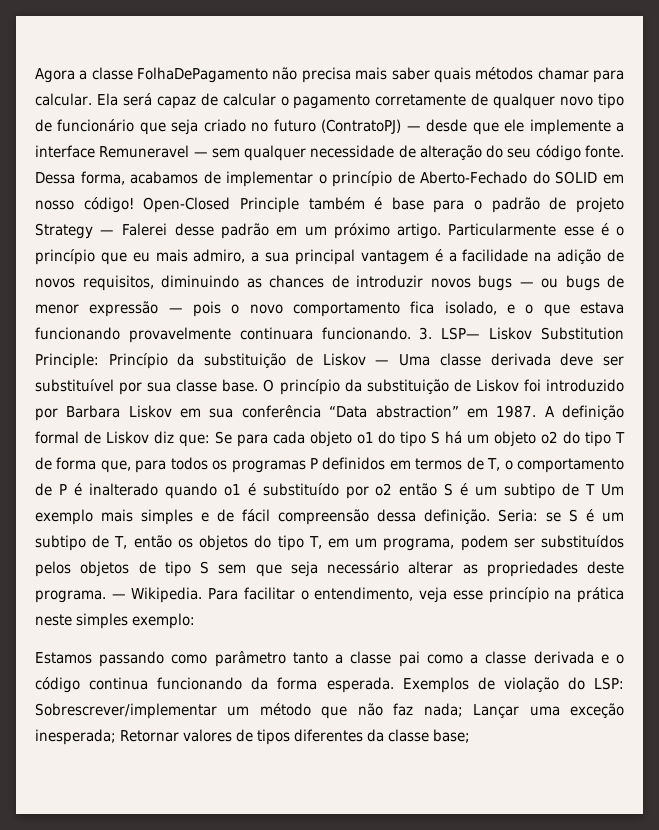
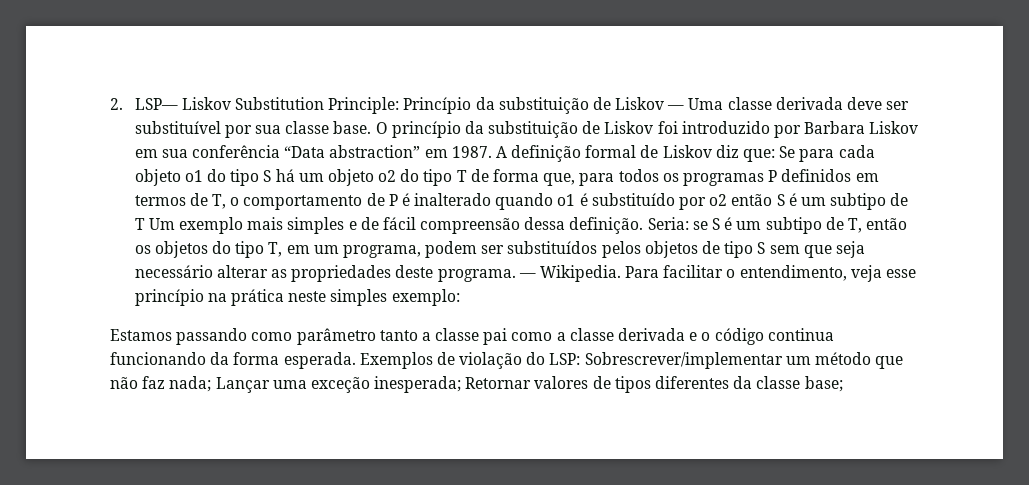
[35,67,625,83] [35,93,624,109] [35,119,624,135] [35,145,624,161] [35,171,624,187] [35,197,624,213] [35,223,625,239] [35,249,624,265] [35,275,624,291] [35,301,624,317] [35,327,433,343] Agora a classe FolhaDePagamento não precisa mais saber quais métodos chamar para calcular. Ela será capaz de calcular o pagamento corretamente de qualquer novo tipo de funcionário que seja criado no futuro (ContratoPJ) — desde que ele implemente a interface Remuneravel — sem qualquer necessidade de alteração do seu código fonte. Dessa forma, acabamos de implementar o princípio de Aberto-Fechado do SOLID em nosso código! Open-Closed Principle também é base para o padrão de projeto Strategy — Falerei desse padrão em um próximo artigo. Particularmente esse é o princípio que eu mais admiro, a sua principal vantagem é a facilidade na adição de novos requisitos, diminuindo as chances de introduzir novos bugs — ou bugs de menor expressão — pois o novo comportamento fica isolado, e o que estava funcionando provavelmente continuara funcionando. 3. -> [110,98,123,110] 2.

